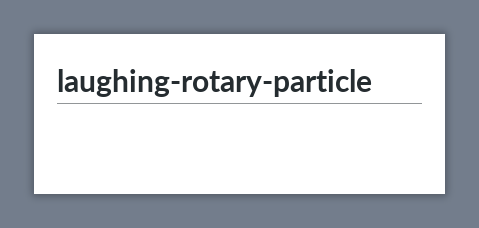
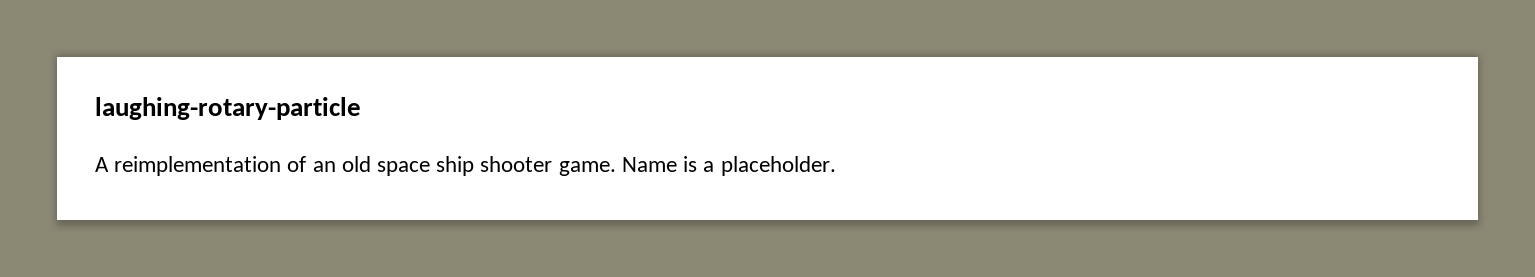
(372, 83) none -> [95,156,836,176] // A reimplementation of an old space ship shooter game. Name is a placeholder.

